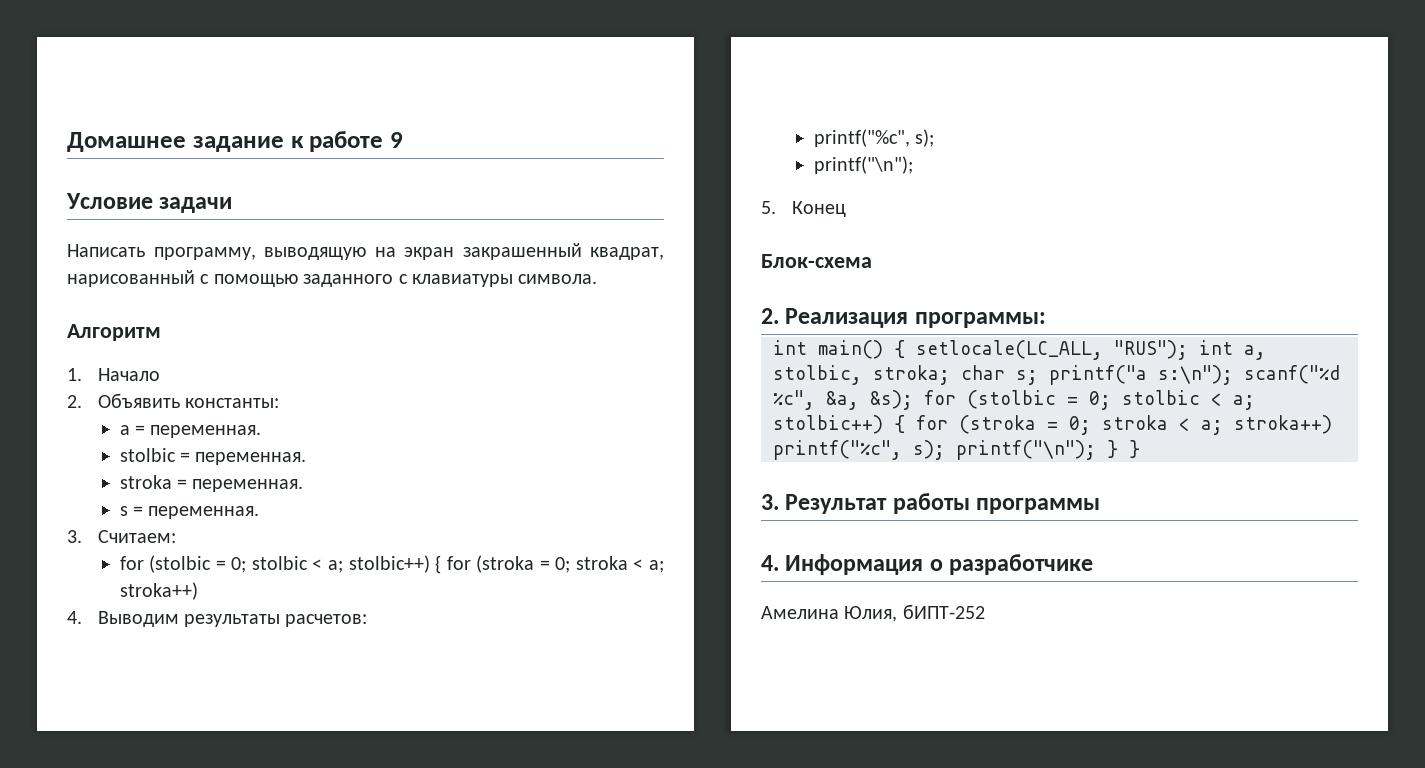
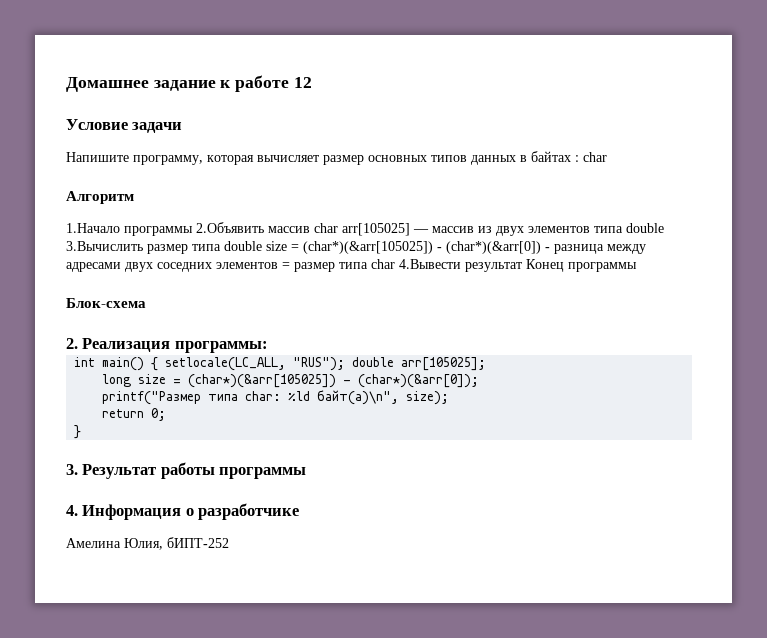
[390,132,403,148] 9 -> [293,77,312,88] 12
[67,243,664,260] [67,270,598,287] [67,324,161,341] [67,368,160,381] [67,393,280,408] [119,425,262,438] [119,448,307,465] [119,475,304,492] [119,506,260,519] [67,530,176,543] [119,555,664,574] [119,582,198,600] [67,611,368,627] [813,129,935,147] [813,156,913,174] [761,201,776,214] Написать программу, выводящую на экран закрашенный квадрат, нарисованный с помощью заданного с клавиатуры символа. // Алгоритм // 1. Начало // 2. Объявить константы: // а = переменная. // stolbic = переменная. // stroka = переменная. // s = переменная. // 3. Считаем: // for (stolbic = 0; stolbic < a; stolbic++) { for (stroka = 0; stroka < a; stroka++) // 4. Выводим результаты расчетов: // printf("%c", s); // printf("\n"); // 5. -> [66,151,607,165] [66,191,134,204] [66,222,664,236] [66,241,646,254] [66,259,522,272] Напишите программу, которая вычисляет размер основных типов данных в байтах : char // Алгоритм // 1.Начало программы 2.Объявить массив char arr[105025] — массив из двух элементов типа double 3.Вычислить размер типа double size = (char*)(&arr[105025]) - (char*)(&arr[0]) - разница между адресами двух соседних элементов = размер типа char 4.Вывести результат
(846, 209) none -> [568,262,637,272] программы
[1199,340,1266,360] [773,365,1340,385] [773,390,1255,410] [773,415,1332,435] [773,440,1118,460] int a, stolbic, stroka; char s; printf("a s:\n"); scanf("%d %c", &a, &s); for (stolbic = 0; stolbic < a; stolbic++) { for (stroka = 0; stroka < a; stroka++) printf("%c", s); printf("\n"); } -> [352,357,487,371] [102,374,480,388] [102,390,450,405] [102,408,167,421] double arr[105025]; // long size = (char*)(&arr[105025]) - (char*)(&arr[0]); // printf("Размер типа char: %ld байт(а)\n", size); // return 0; //

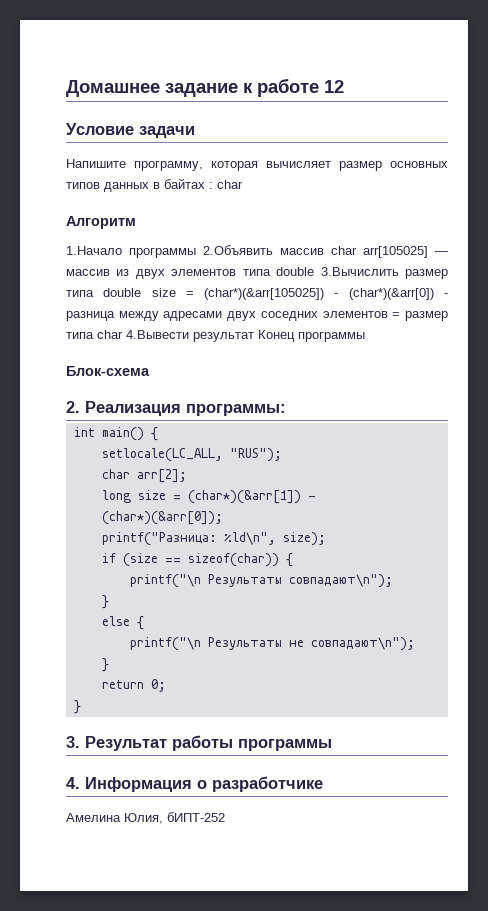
(159, 364) none -> (158, 434) //
[352,357,487,371] double arr[105025]; -> [101,469,187,483] // char arr[2];
[188,374,337,388] (char*)(&arr[105025]) -> [187,490,301,504] (char*)(&arr[1])
[102,390,450,405] printf("Размер типа char: %ld байт(а)\n", size); -> [101,532,326,546] [101,553,293,567] [129,574,393,588] [101,595,109,609] [101,616,144,630] [129,637,415,651] [101,658,109,672] printf("Разница: %ld\n", size); // if (size == sizeof(char)) { // printf("\n Результаты совпадают\n"); // } // else { // printf("\n Результаты не совпадают\n"); // }

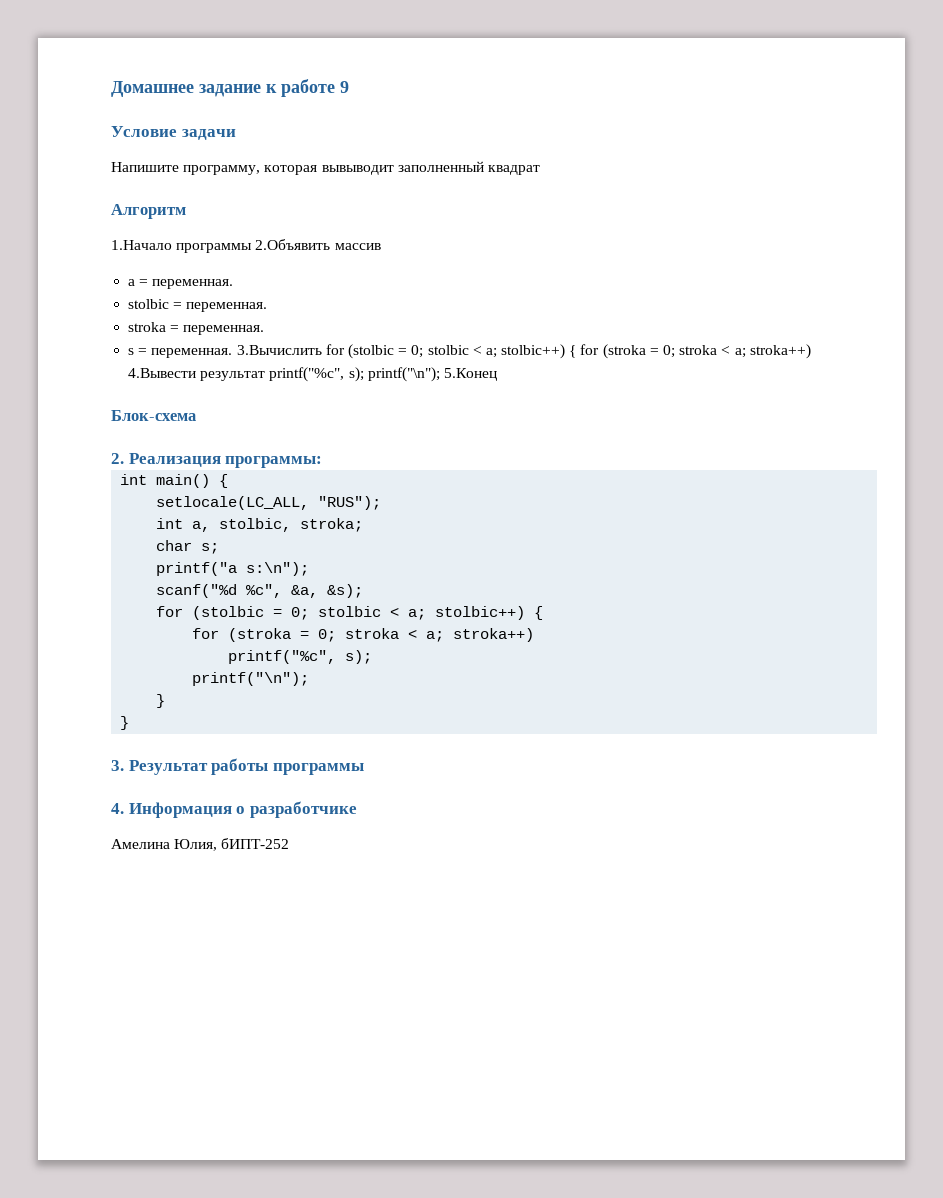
[324,80,344,93] 12 -> [340,81,349,93] 9
[266,161,448,171] [66,178,243,192] вычисляет размер основных типов данных в байтах : char -> [321,161,540,175] вывыводит заполненный квадрат
[331,246,448,258] [66,267,448,279] [66,288,448,300] [66,311,449,321] [66,330,365,342] char arr[105025] — массив из двух элементов типа double 3.Вычислить размер типа double size = (char*)(&arr[105025]) - (char*)(&arr[0]) - разница между адресами двух соседних элементов = размер типа char 4.Вывести результат Конец программы -> [128,279,234,289] [128,299,268,312] [128,322,265,335] [128,344,811,359] [128,367,497,382] // a = переменная. // stolbic = переменная. // stroka = переменная. // s = переменная. 3.Вычислить for (stolbic = 0; stolbic < a; stolbic++) { for (stroka = 0; stroka < a; stroka++) 4.Вывести результат printf("%c", s); printf("\n"); 5.Конец
[101,469,187,483] [101,490,316,504] [101,511,223,525] [101,532,326,546] [101,553,293,567] [129,574,393,588] [101,595,109,609] [101,616,144,630] [129,637,415,651] [101,658,109,672] [101,679,166,692] char arr[2]; // long size = (char*)(&arr[1]) - (char*)(&arr[0]); // printf("Разница: %ld\n", size); // if (size == sizeof(char)) { // printf("\n Результаты совпадают\n"); // } // else { // printf("\n Результаты не совпадают\n"); // } // return 0; -> [156,518,364,532] [156,540,220,554] [156,562,310,576] [156,584,364,598] [156,606,544,620] [192,628,535,642] [228,650,373,664] [192,672,310,686] [156,694,166,708] int a, stolbic, stroka; // char s; // printf("a s:\n"); // scanf("%d %c", &a, &s); // for (stolbic = 0; stolbic < a; stolbic++) { // for (stroka = 0; stroka < a; stroka++) // printf("%c", s); // printf("\n"); // }

